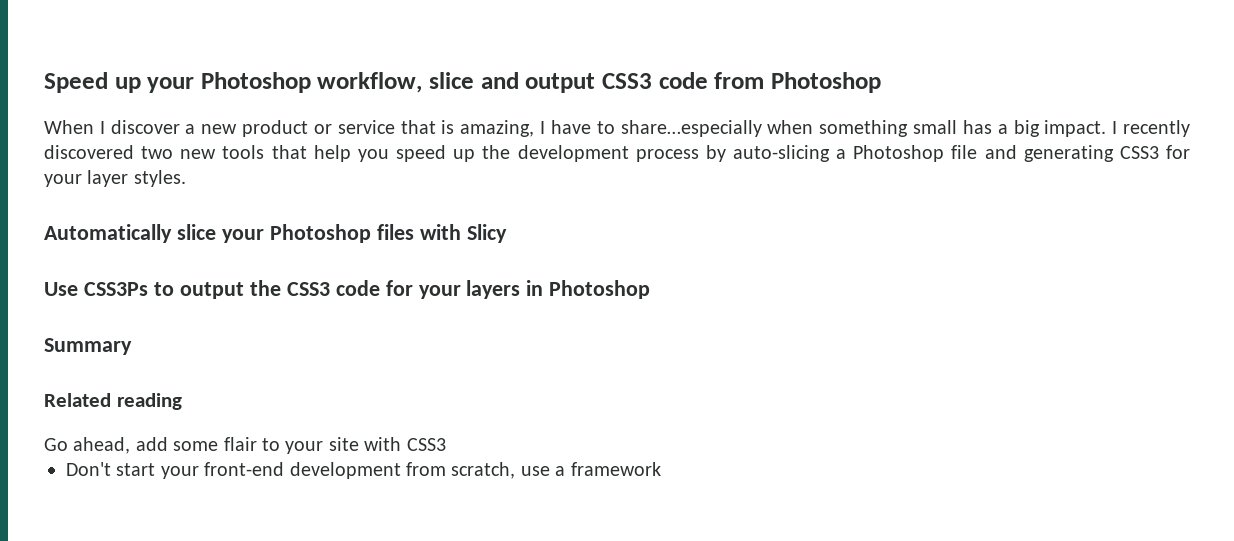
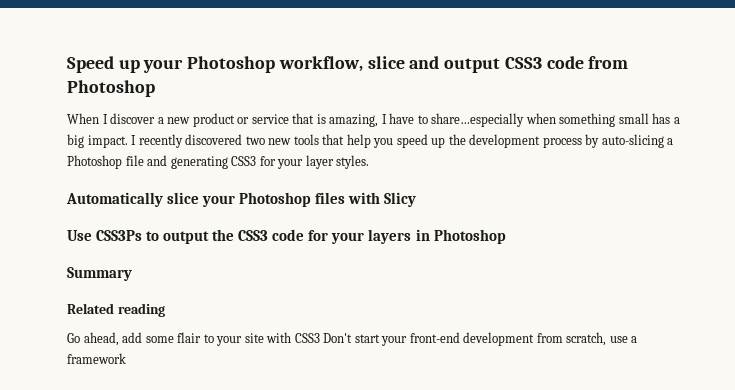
(446, 444) // -> (320, 338) none

